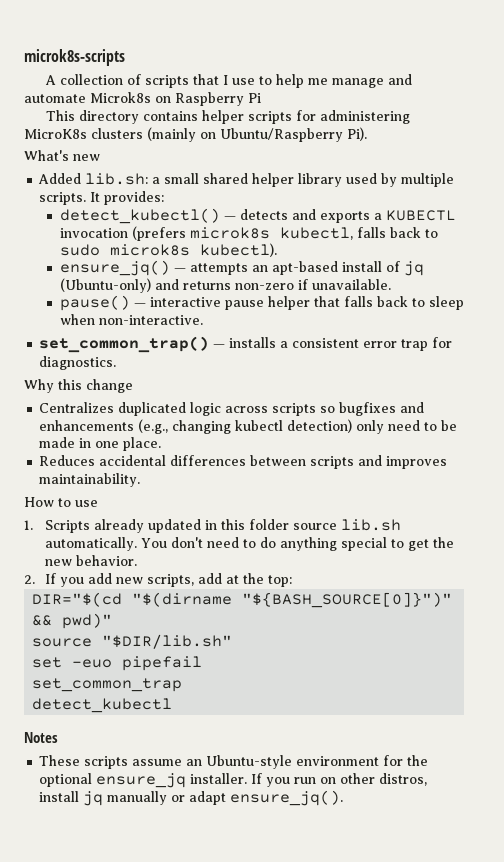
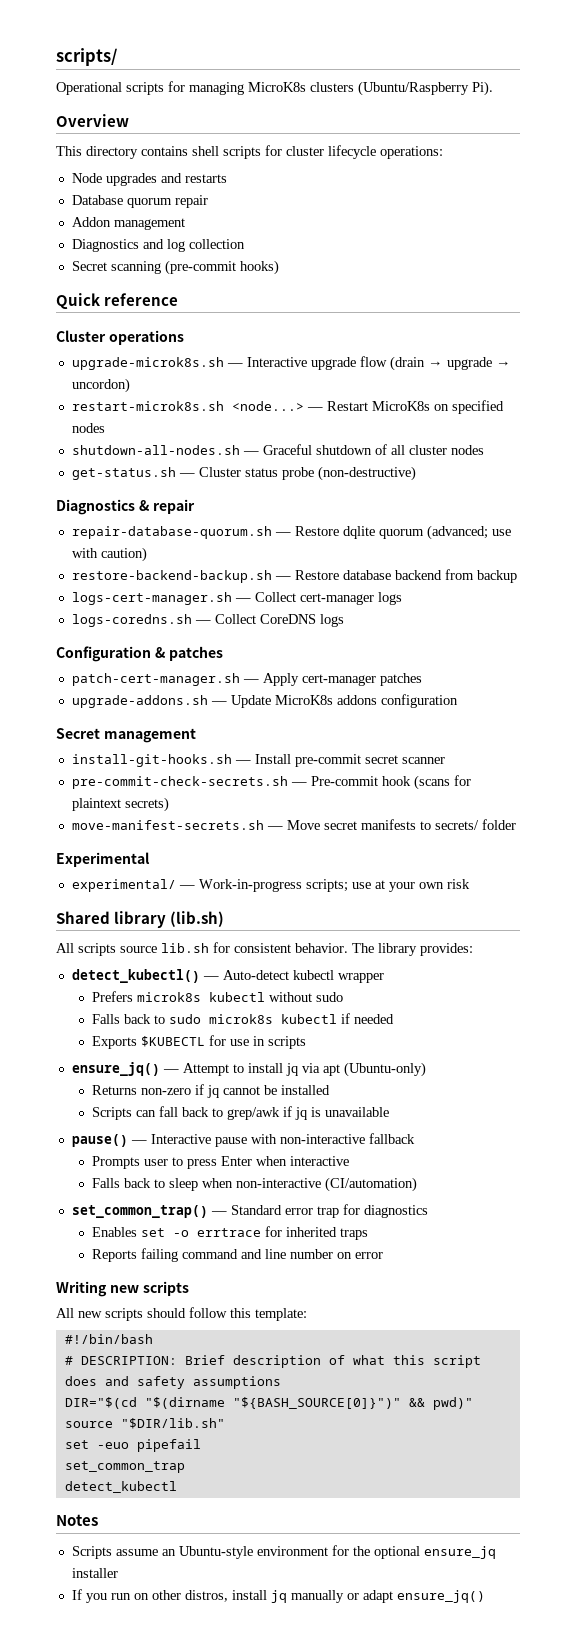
[24,49,125,66] [45,74,413,88] [24,92,261,106] microk8s-scripts // A collection of scripts that I use to help me manage and automate Microk8s on Raspberry Pi -> [56,48,117,66] [56,81,493,96] [56,114,129,127] scripts/ // Operational scripts for managing MicroK8s clusters (Ubuntu/Raspberry Pi). // Overview
[202,110,411,124] [24,127,367,142] [24,150,100,161] [38,173,455,187] [39,191,165,205] [59,208,456,224] [59,226,438,241] [59,243,277,257] [59,260,424,276] [59,278,391,293] [59,295,373,311] helper scripts for administering MicroK8s clusters (mainly on Ubuntu/Raspberry Pi). // What's new // Added lib.sh: a small shared helper library used by multiple scripts. It provides: // detect_kubectl() — detects and exports a KUBECTL invocation (prefers microk8s kubectl, falls back to sudo microk8s kubectl). // ensure_jq() — attempts an apt-based install of jq (Ubuntu-only) and returns non-zero if unavailable. // pause() — interactive pause helper that falls -> [192,145,443,159] [71,173,227,186] [71,195,208,208] [71,217,185,230] [71,239,245,252] [71,260,279,275] [56,293,179,309] [56,330,184,345] [71,356,511,371] [71,378,130,393] [71,400,504,414] [71,423,105,433] [71,444,484,455] [71,466,416,481] [56,499,195,515] [71,525,511,540] [71,547,147,562] [71,569,517,583] [71,592,402,605] [71,614,344,627] [56,646,223,662] [71,673,422,686] [71,694,458,708] [56,728,196,743] [71,754,445,767] [71,775,471,790] [71,797,169,812] [71,819,516,830] [56,852,150,867] [71,879,470,892] [56,911,225,928] [56,942,473,956] [71,969,384,983] [92,991,344,1002] [92,1013,395,1024] [92,1035,307,1049] [71,1062,426,1077] [92,1084,331,1098] [92,1106,390,1120] [71,1133,415,1147] [92,1156,350,1169] [92,1178,121,1188] shell scripts for cluster lifecycle operations: // Node upgrades and restarts // Database quorum repair // Addon management // Diagnostics and log collection // Secret scanning (pre-commit hooks) // Quick reference // Cluster operations // upgrade-microk8s.sh — Interactive upgrade flow (drain → upgrade → uncordon) // restart-microk8s.sh <node...> — Restart MicroK8s on specified nodes // shutdown-all-nodes.sh — Graceful shutdown of all cluster nodes // get-status.sh — Cluster status probe (non-destructive) // Diagnostics & repair // repair-database-quorum.sh — Restore dqlite quorum (advanced; use with caution) // restore-backend-backup.sh — Restore database backend from backup // logs-cert-manager.sh — Collect cert-manager logs // logs-coredns.sh — Collect CoreDNS logs // Configuration & patches // patch-cert-manager.sh — Apply cert-manager patches // upgrade-addons.sh — Update MicroK8s addons configuration // Secret management // install-git-hooks.sh — Install pre-commit secret scanner // pre-commit-check-secrets.sh — Pre-commit hook (scans for plaintext secrets) // move-manifest-secrets.sh — Move secret manifests to secrets/ folder // Experimental // experimental/ — Work-in-progress scripts; use at your own risk // Shared library (lib.sh) // All scripts source lib.sh for consistent behavior. The library provides: // detect_kubectl() — Auto-detect kubectl wrapper // Prefers microk8s kubectl without sudo // Falls back to sudo microk8s kubectl if needed // Exports $KUBECTL for use in scripts // ensure_jq() — Attempt to install jq via apt (Ubuntu-only) // Returns non-zero if jq cannot be installed // Scripts can fall back to grep/awk if jq is unavailable // pause() — Interactive pause with non-interactive fallback // Prompts user to press Enter when interactive // Falls
[98,315,203,325] non-interactive. -> [236,1177,418,1192] non-interactive (CI/automation)
[229,337,453,351] [39,356,117,370] [24,379,133,393] [39,402,425,416] [39,419,458,434] [39,437,162,451] [39,455,448,469] [39,473,141,487] [24,497,98,507] [24,519,401,533] [44,537,454,551] [44,555,137,566] [24,573,292,587] installs a consistent error trap for diagnostics. // Why this change // Centralizes duplicated logic across scripts so bugfixes and enhancements (e.g., changing kubectl detection) only need to be made in one place. // Reduces accidental differences between scripts and improves maintainability. // How to use // 1. Scripts already updated in this folder source lib.sh automatically. You don't need to do anything special to get the new behavior. // 2. If you add new scripts, add at the top: -> [230,1204,428,1218] [92,1226,369,1240] [92,1248,384,1262] [56,1281,189,1297] [56,1307,307,1321] [64,1334,153,1344] [64,1355,481,1368] [64,1376,281,1389] Standard error trap for diagnostics // Enables set -o errtrace for inherited traps // Reports failing command and line number on error // Writing new scripts // All new scripts should follow this template: // #!/bin/bash // # DESCRIPTION: Brief description of what this script does and safety assumptions
[39,755,129,769] These scripts -> [71,1546,112,1559] Scripts
[190,773,248,784] installer. -> [71,1568,118,1578] installer //
[230,790,344,806] ensure_jq(). -> [396,1590,485,1603] ensure_jq()

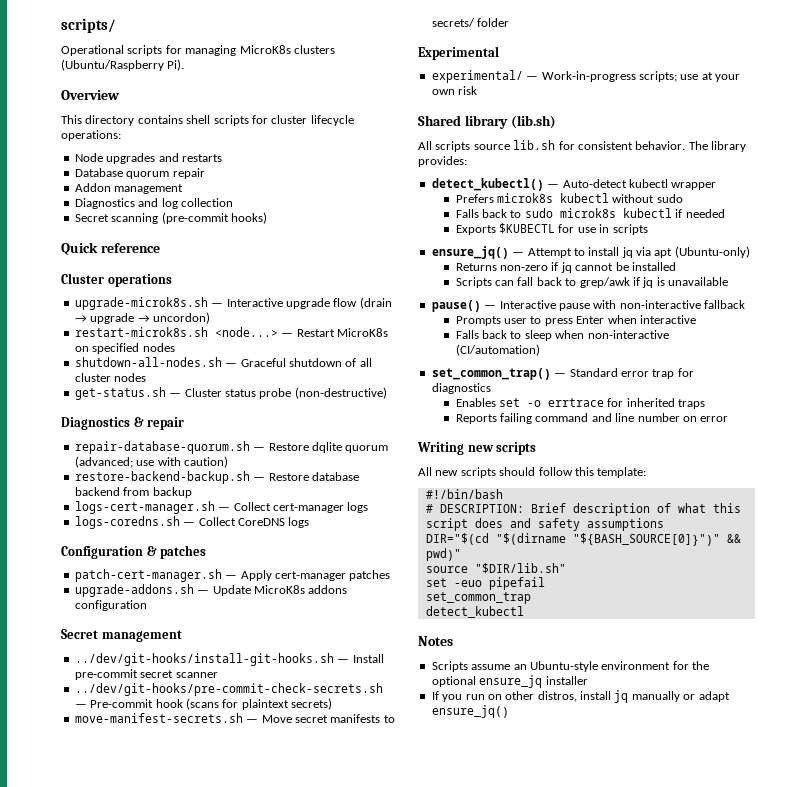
[71,754,232,767] install-git-hooks.sh -> [74,653,334,666] ../dev/git-hooks/install-git-hooks.sh
[71,776,288,789] pre-commit-check-secrets.sh -> [74,683,383,696] ../dev/git-hooks/pre-commit-check-secrets.sh

